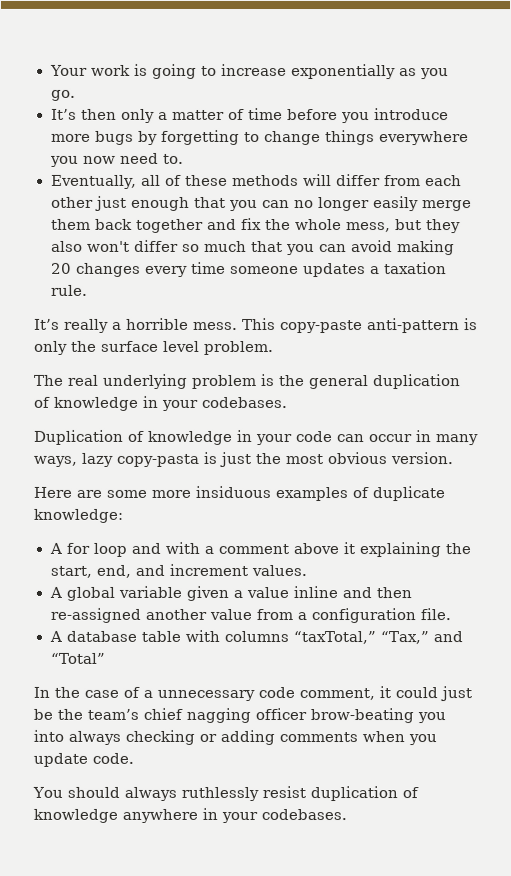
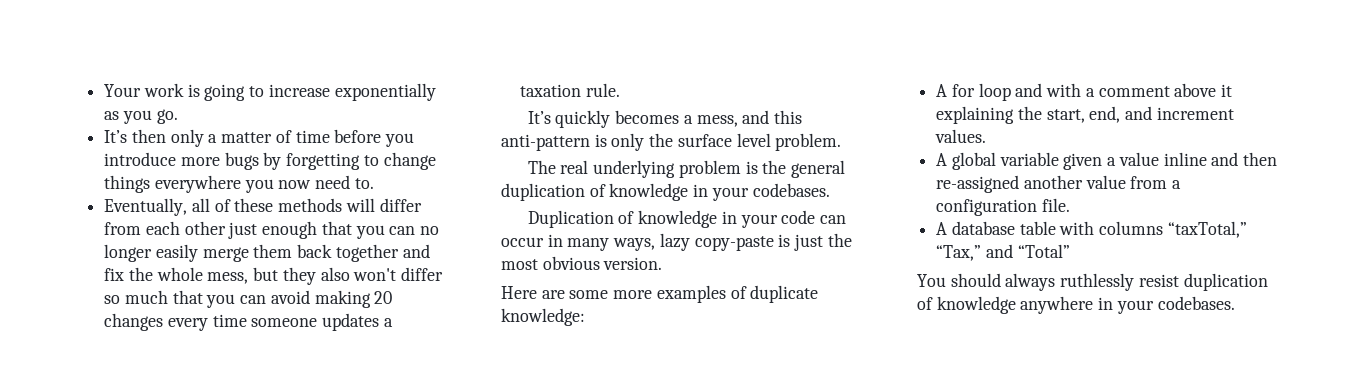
[64,317,363,334] really a horrible mess. This copy-paste -> [555,110,803,128] quickly becomes a mess, and this
[116,453,199,467] copy-pasta -> [694,236,774,251] copy-paste
[195,485,271,499] insiduous -> (653, 294) none
[33,686,472,702] [33,707,446,724] [33,729,437,746] [33,752,134,767] // In the case of a unnecessary code comment, it could just be the team’s chief nagging officer brow-beating you into always checking or adding comments when you update code. -> (1070, 251) none

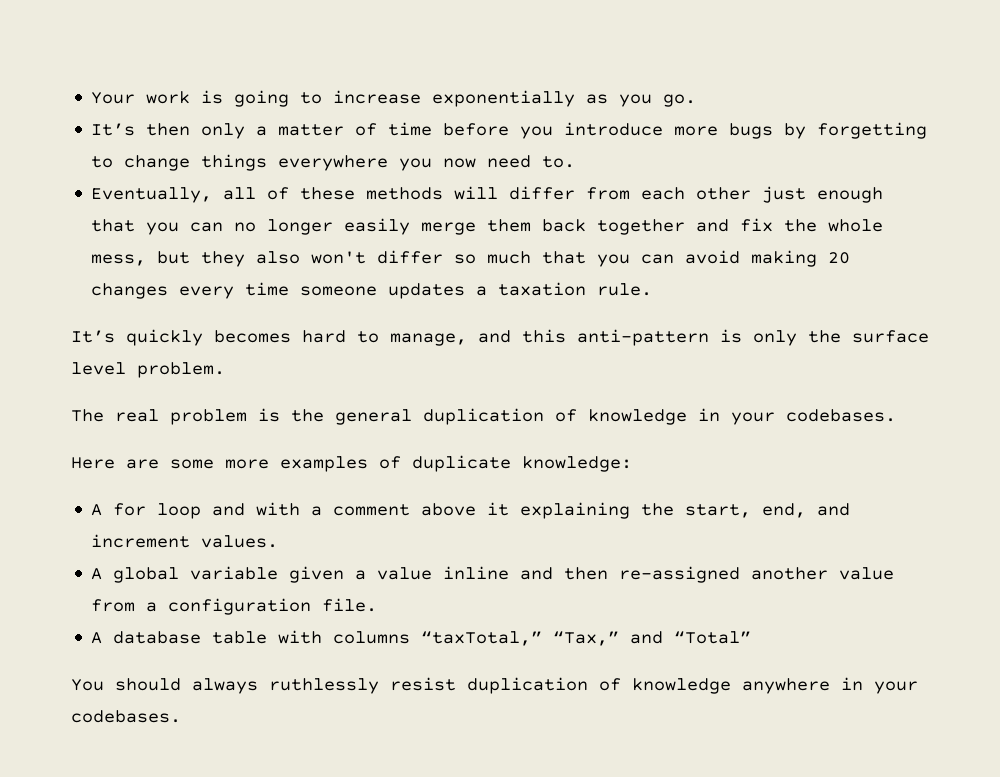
[683,115,738,127] a mess, -> [302,330,467,346] hard to manage,
[593,160,676,178] underlying -> (159, 415) none
[527,210,847,228] [501,233,852,251] [501,256,663,270] // Duplication of knowledge in your code can occur in many ways, lazy copy-paste is just the most obvious version. -> (896, 415) none

